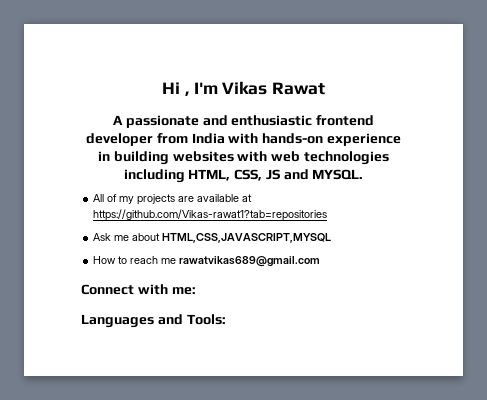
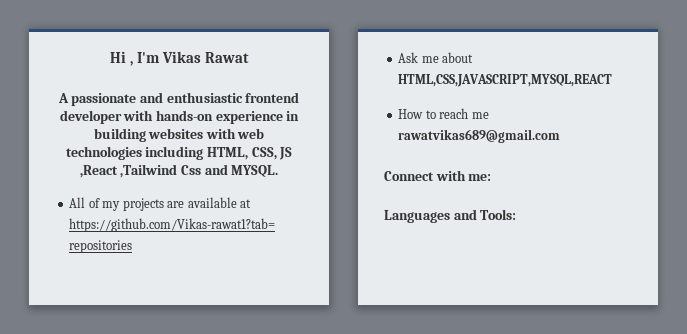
[156,133,225,144] from India -> (122, 117) none
(280, 174) none -> [79,164,201,178] ,React ,Tailwind Css
[162,233,332,243] HTML,CSS,JAVASCRIPT,MYSQL -> [398,74,613,87] HTML,CSS,JAVASCRIPT,MYSQL,REACT

